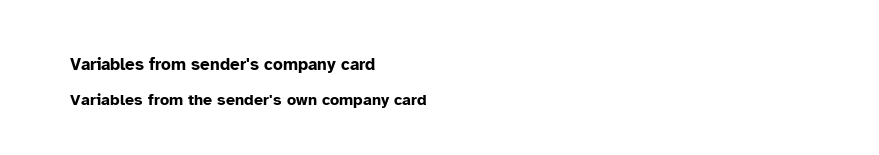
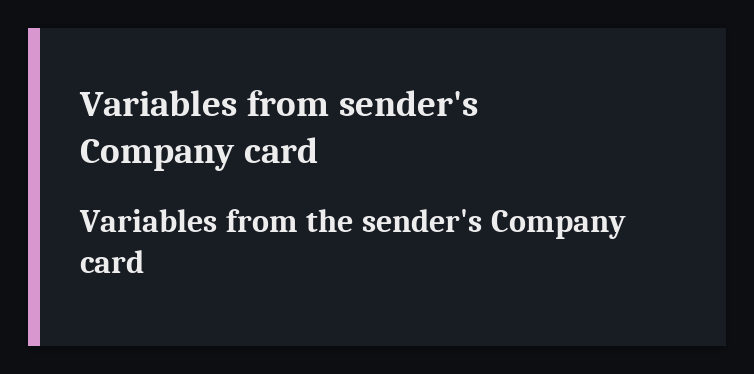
[264,61,336,73] company -> [80,139,235,171] Company
[287,97,390,108] own company -> [490,210,626,239] Company

